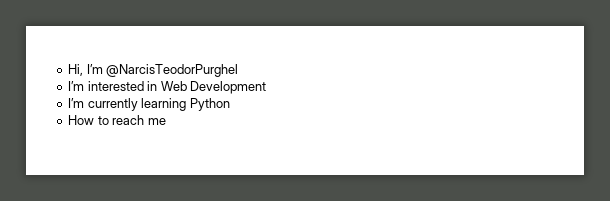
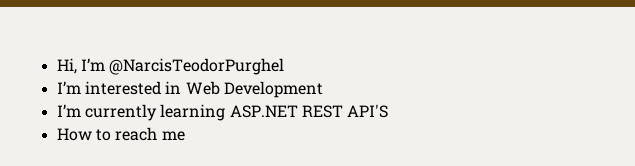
[189,98,230,111] Python -> [229,104,389,118] ASP.NET REST API'S

